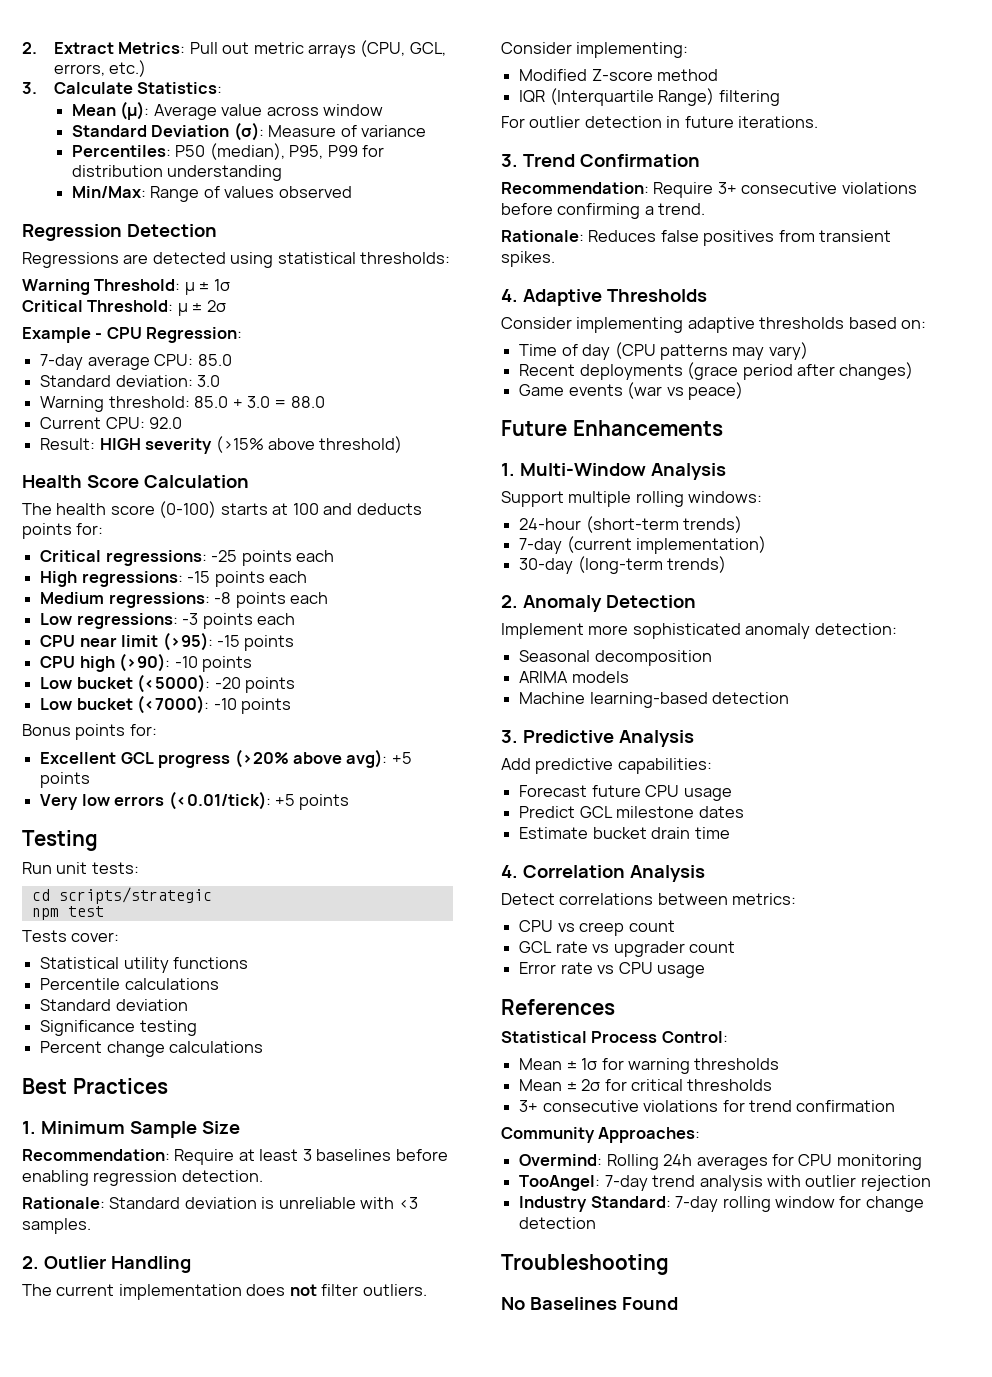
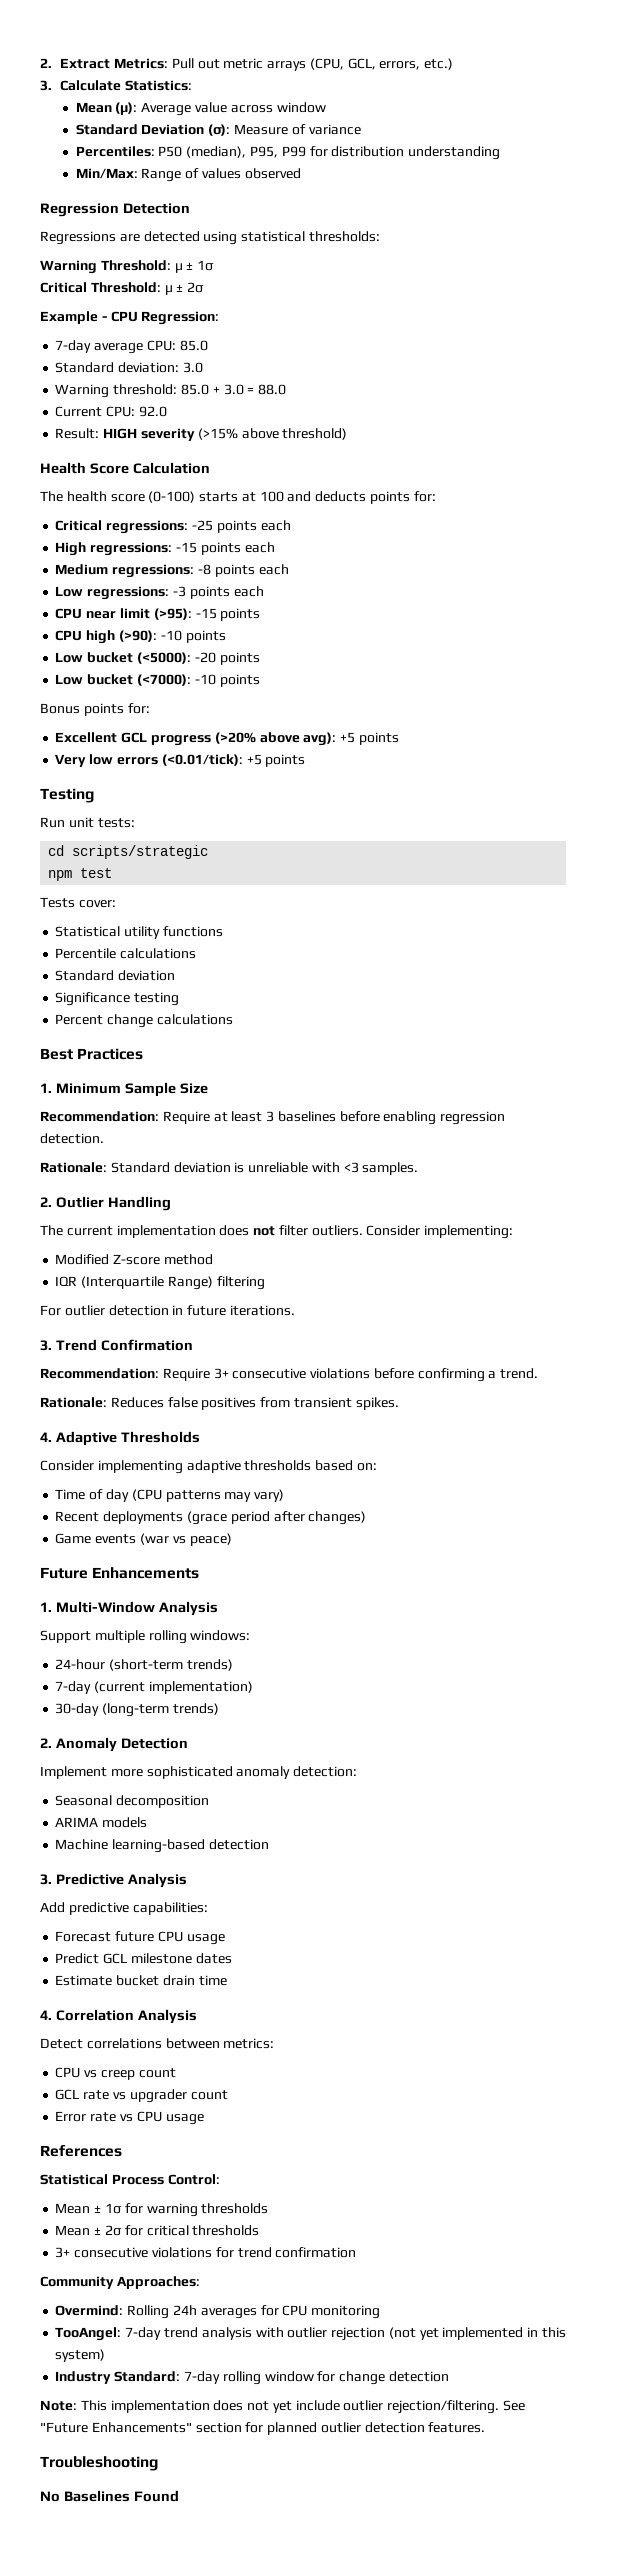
(931, 1183) none -> [388,2327,566,2340] [55,2349,106,2362] (not yet implemented in this system)
(597, 1223) none -> [40,2400,526,2414] [40,2422,486,2435] // Note: This implementation does not yet include outlier rejection/filtering. See "Future Enhancements" section for planned outlier detection features.

